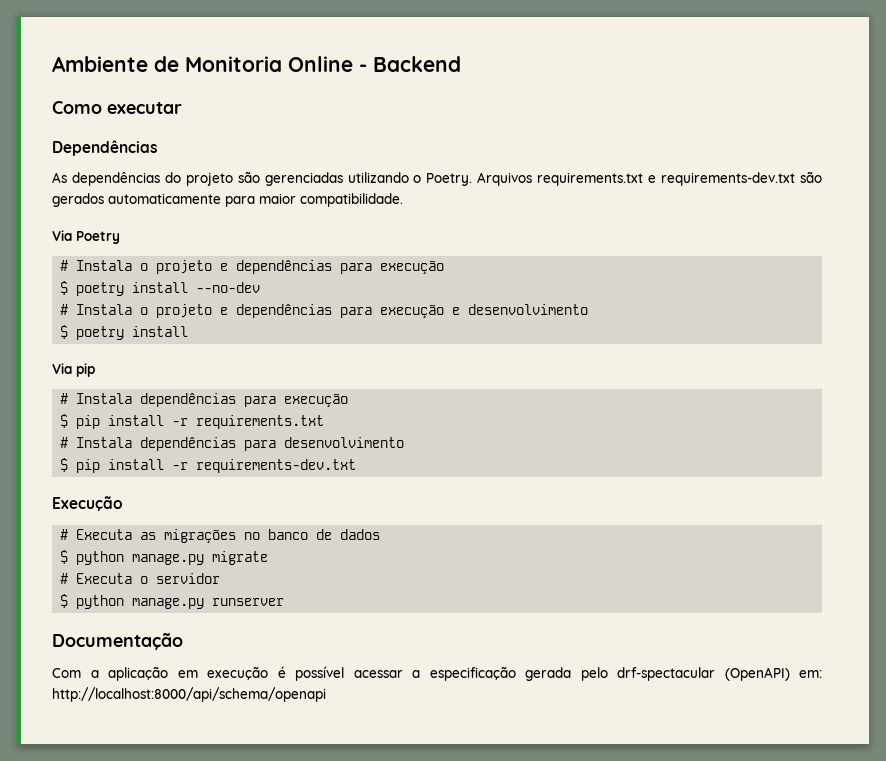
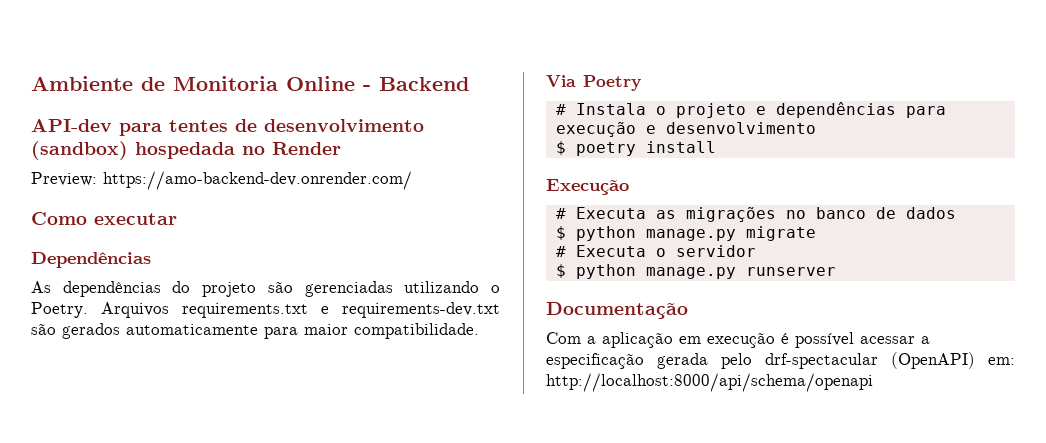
(461, 64) none -> [31,119,424,136] [31,141,341,160] [31,171,412,190] // API-dev para tentes de desenvolvimento (sandbox) hospedada no Render // Preview: https://amo-backend-dev.onrender.com/
[60,281,261,296] [60,304,445,318] // $ poetry install --no-dev // # Instala o projeto e dependências para execução -> (636, 129) none
[52,363,95,377] [60,393,349,407] [60,414,325,429] [60,437,405,451] [60,458,357,473] // Via pip // # Instala dependências para execução // $ pip install -r requirements.txt // # Instala dependências para desenvolvimento // $ pip install -r requirements-dev.txt -> (716, 147) none

